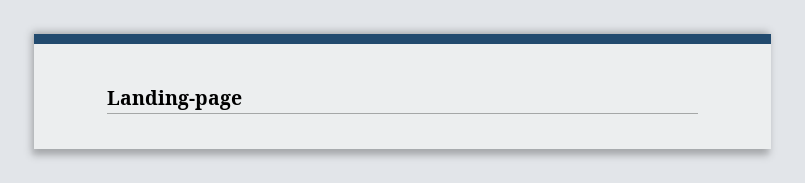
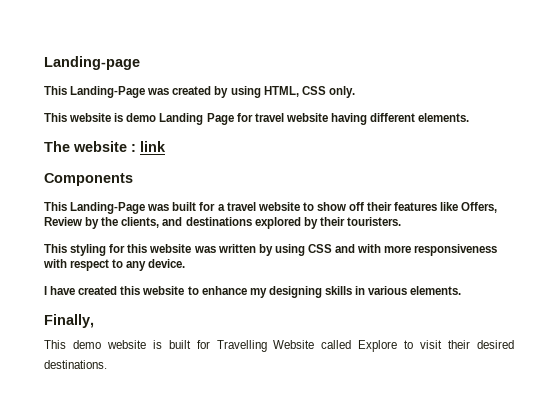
(242, 100) none -> [44,86,355,98] [44,113,470,125] [44,141,166,152] [44,173,133,186] [44,202,498,214] [44,217,401,229] [44,244,498,256] [43,259,186,271] [44,286,462,298] [44,314,94,328] [44,340,514,352] [44,360,107,369] // This Landing-Page was created by using HTML, CSS only. // This website is demo Landing Page for travel website having different elements. // The website : link // Components // This Landing-Page was built for a travel website to show off their features like Offers, Review by the clients, and destinations explored by their touristers. // This styling for this website was written by using CSS and with more responsiveness with respect to any device. // I have created this website to enhance my designing skills in various elements. // Finally, // This demo website is built for Travelling Website called Explore to visit their desired destinations.

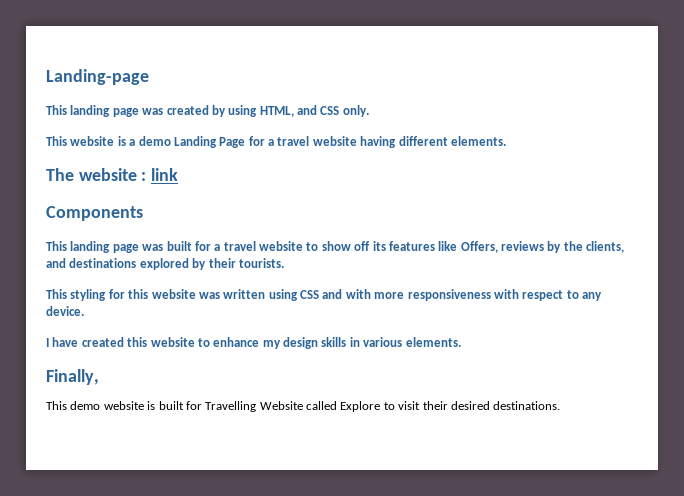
[70,86,146,98] Landing-Page -> [70,105,139,117] landing page
(299, 91) none -> [297,105,317,115] and
(124, 117) none -> [129,139,136,146] a
(253, 117) none -> [268,139,274,146] a
[70,202,146,214] Landing-Page -> [70,241,139,253] landing page
[367,202,393,211] their -> [372,241,386,251] its
[44,217,82,226] Review -> [501,241,544,251] reviews
[346,217,401,226] touristers. -> [238,258,284,268] tourists.
[258,244,273,256] by -> (266, 294) none
[268,286,322,298] designing -> [283,337,318,349] design

